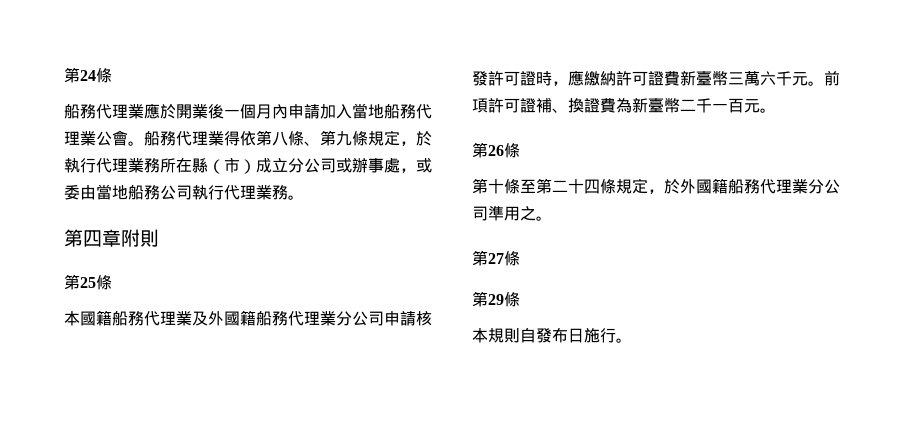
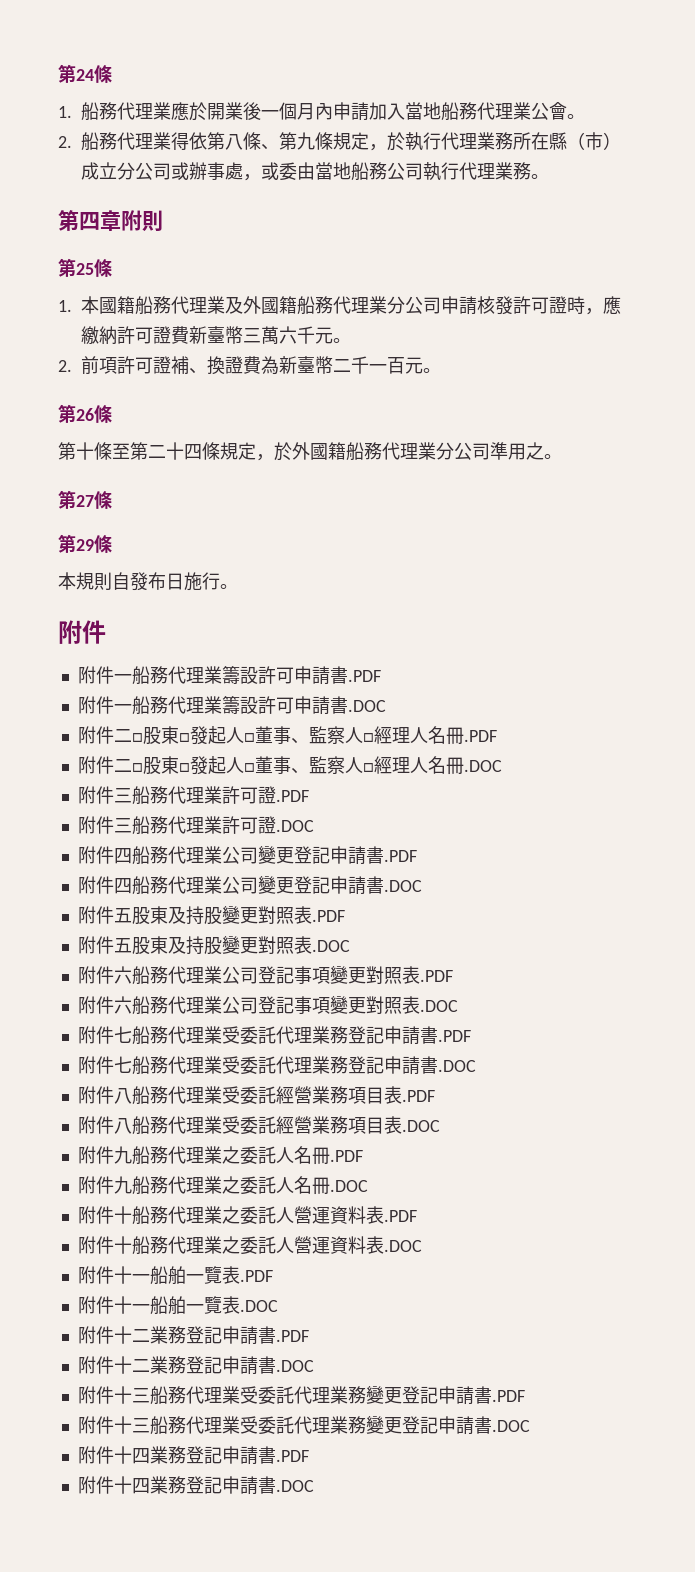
(112, 75) none -> [58,106,72,118] 1.
(144, 143) none -> [58,136,72,148] // 2.
(112, 282) none -> [58,300,72,312] 1.
(824, 83) none -> [58,360,72,372] // 2.
(632, 340) none -> [58,620,106,644] [77,666,381,685] [77,696,386,715] [77,726,497,745] [77,756,502,775] [77,786,309,805] [77,816,314,835] [77,845,417,865] [77,875,422,895] [77,905,345,925] [77,935,350,955] [77,965,453,985] [77,995,458,1015] [77,1026,471,1045] [77,1056,476,1075] [77,1086,435,1105] [77,1116,440,1135] [77,1146,363,1165] [77,1176,368,1195] [77,1206,417,1225] [77,1236,422,1255] [77,1266,273,1285] [77,1296,278,1315] [77,1326,309,1345] [77,1356,314,1375] [77,1385,525,1405] [77,1415,530,1435] [77,1446,309,1465] [77,1476,314,1495] // 附件 // 附件一船務代理業籌設許可申請書.PDF // 附件一船務代理業籌設許可申請書.DOC // 附件二□股東□發起人□董事、監察人□經理人名冊.PDF // 附件二□股東□發起人□董事、監察人□經理人名冊.DOC // 附件三船務代理業許可證.PDF // 附件三船務代理業許可證.DOC // 附件四船務代理業公司變更登記申請書.PDF // 附件四船務代理業公司變更登記申請書.DOC // 附件五股東及持股變更對照表.PDF // 附件五股東及持股變更對照表.DOC // 附件六船務代理業公司登記事項變更對照表.PDF // 附件六船務代理業公司登記事項變更對照表.DOC // 附件七船務代理業受委託代理業務登記申請書.PDF // 附件七船務代理業受委託代理業務登記申請書.DOC // 附件八船務代理業受委託經營業務項目表.PDF // 附件八船務代理業受委託經營業務項目表.DOC // 附件九船務代理業之委託人名冊.PDF // 附件九船務代理業之委託人名冊.DOC // 附件十船務代理業之委託人營運資料表.PDF // 附件十船務代理業之委託人營運資料表.DOC // 附件十一船舶一覽表.PDF // 附件十一船舶一覽表.DOC // 附件十二業務登記申請書.PDF // 附件十二業務登記申請書.DOC // 附件十三船務代理業受委託代理業務變更登記申請書.PDF // 附件十三船務代理業受委託代理業務變更登記申請書.DOC // 附件十四業務登記申請書.PDF // 附件十四業務登記申請書.DOC

